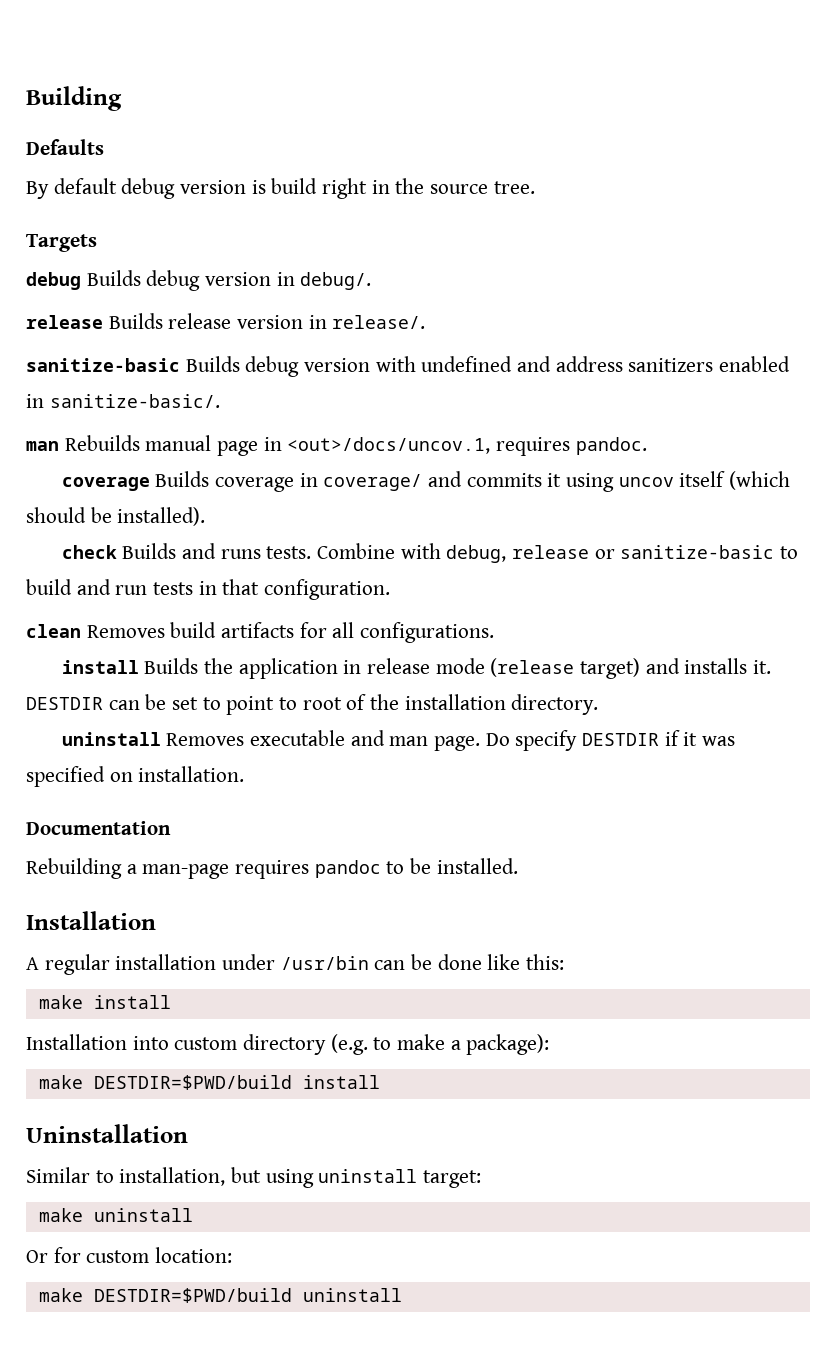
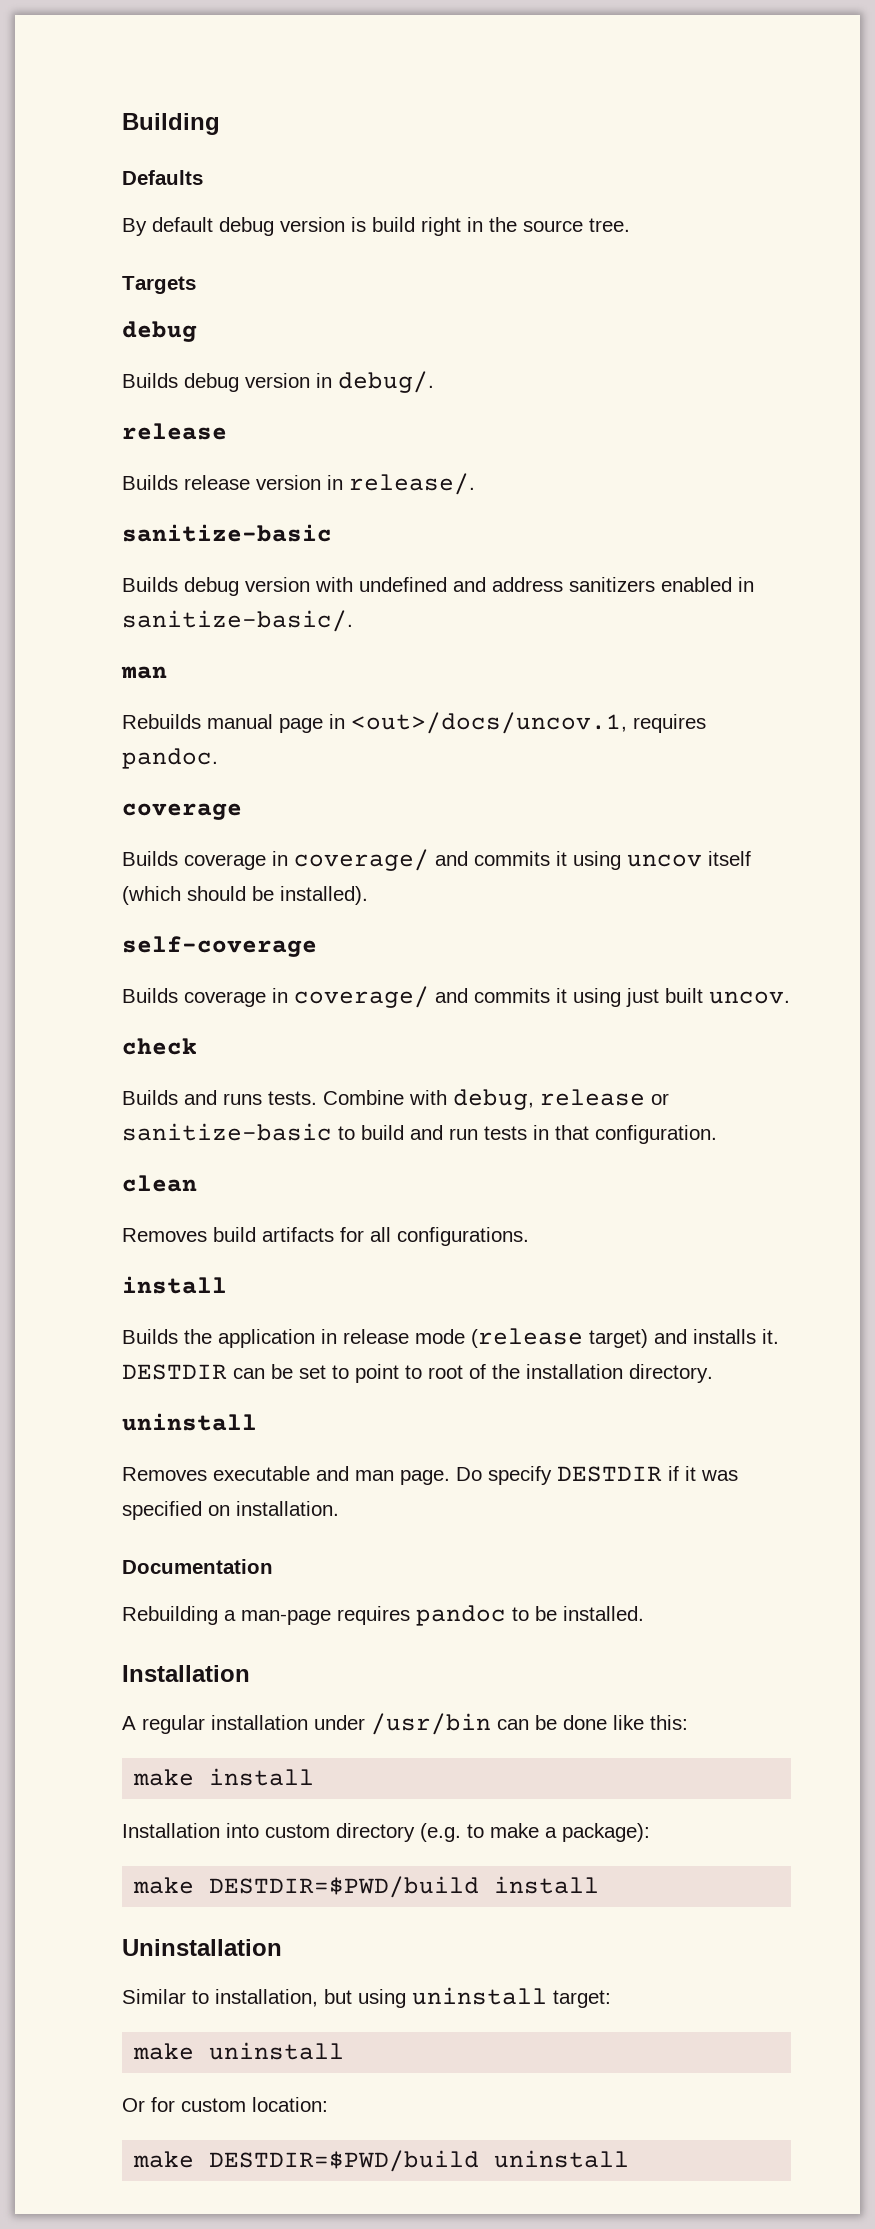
(81, 281) none -> (197, 331) //
(103, 322) none -> (227, 431) //
(180, 365) none -> (332, 533) //
(59, 446) none -> (167, 672) //
(150, 484) none -> (242, 811) //
(206, 516) none -> [122,936,317,957] [122,986,790,1008] // self-coverage // Builds coverage in coverage/ and commits it using just built uncov.
(117, 552) none -> (197, 1046) //
(81, 631) none -> (197, 1183) //
(139, 667) none -> (227, 1285) //
(161, 739) none -> (257, 1422) //

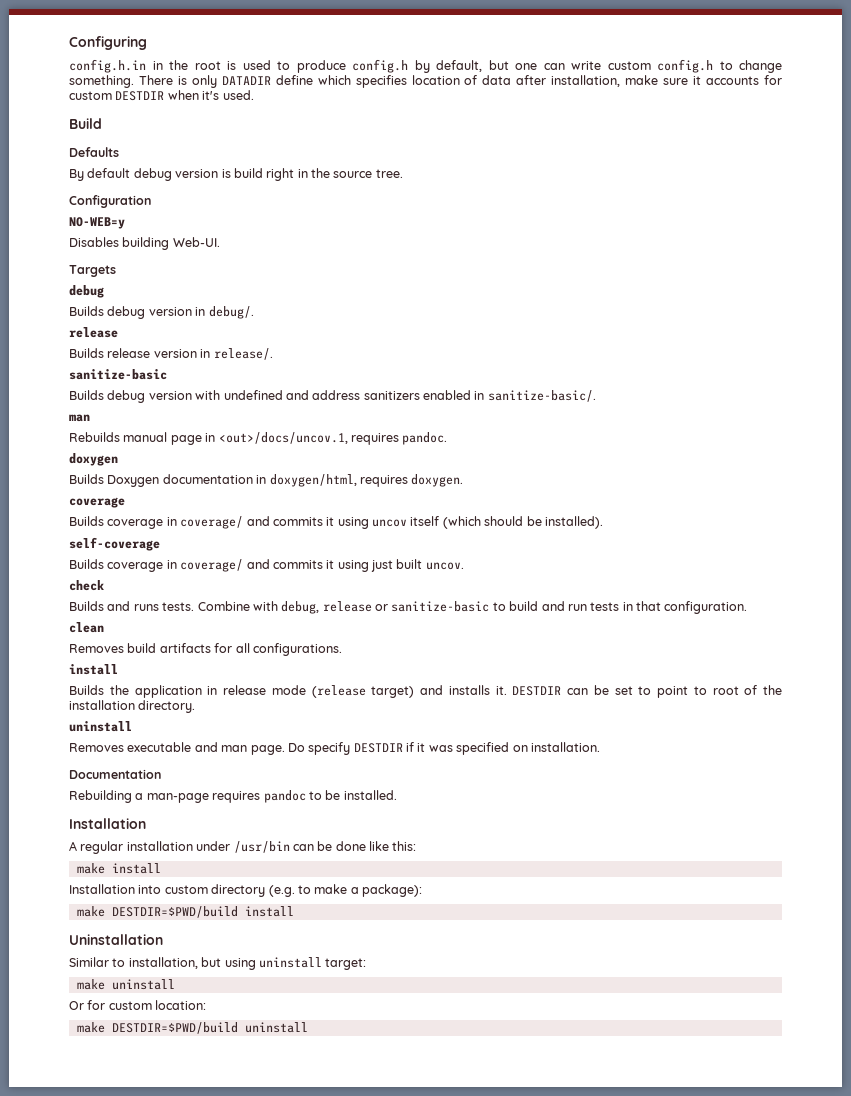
[122,113,220,135] Building -> [69,36,147,50] [69,59,782,73] [69,75,783,88] [69,90,254,101] [69,118,102,129] Configuring // config.h.in in the root is used to produce config.h by default, but one can write custom config.h to change something. There is only DATADIR define which specifies location of data after installation, make sure it accounts for custom DESTDIR when it's used. // Build
(630, 225) none -> [69,195,151,208] [69,217,125,229] [69,237,220,250] // Configuration // NO-WEB=y // Disables building Web-UI.
(218, 758) none -> [69,453,118,466] [69,474,464,487] // doxygen // Builds Doxygen documentation in doxygen/html, requires doxygen.

